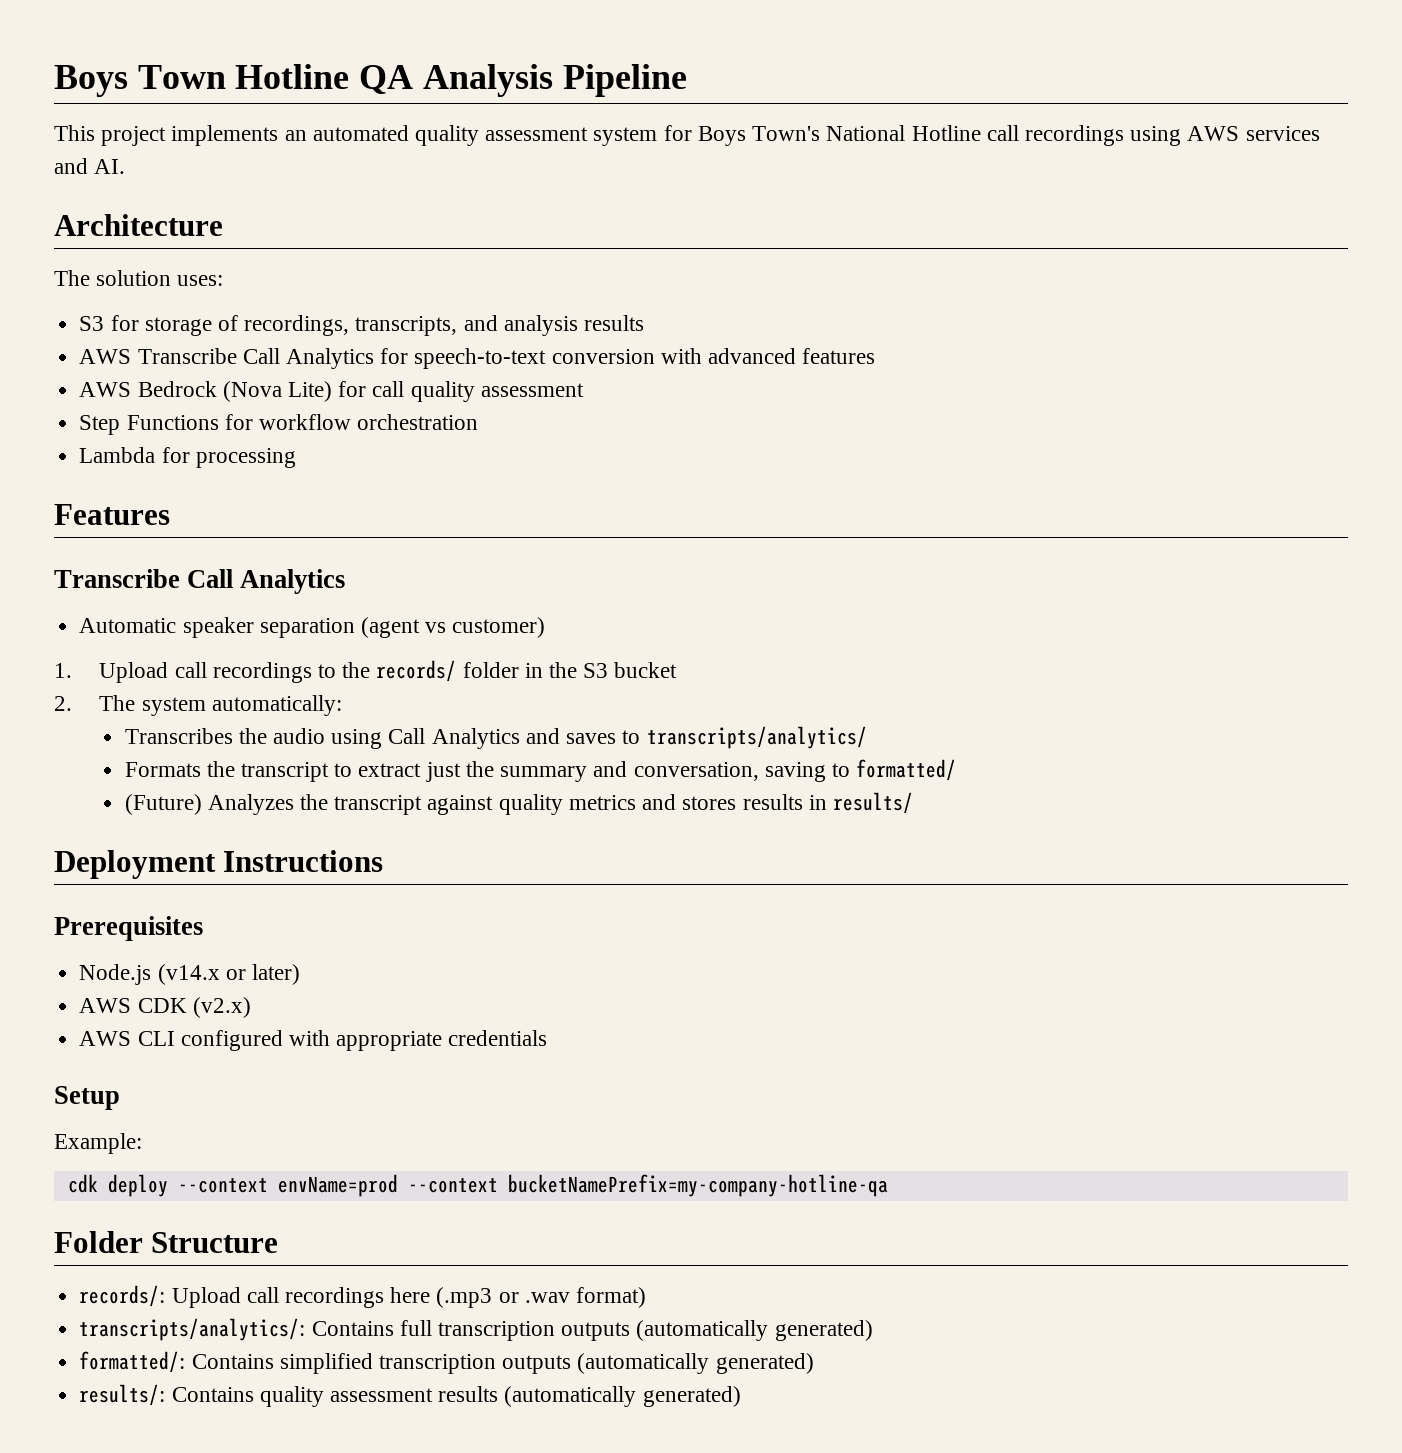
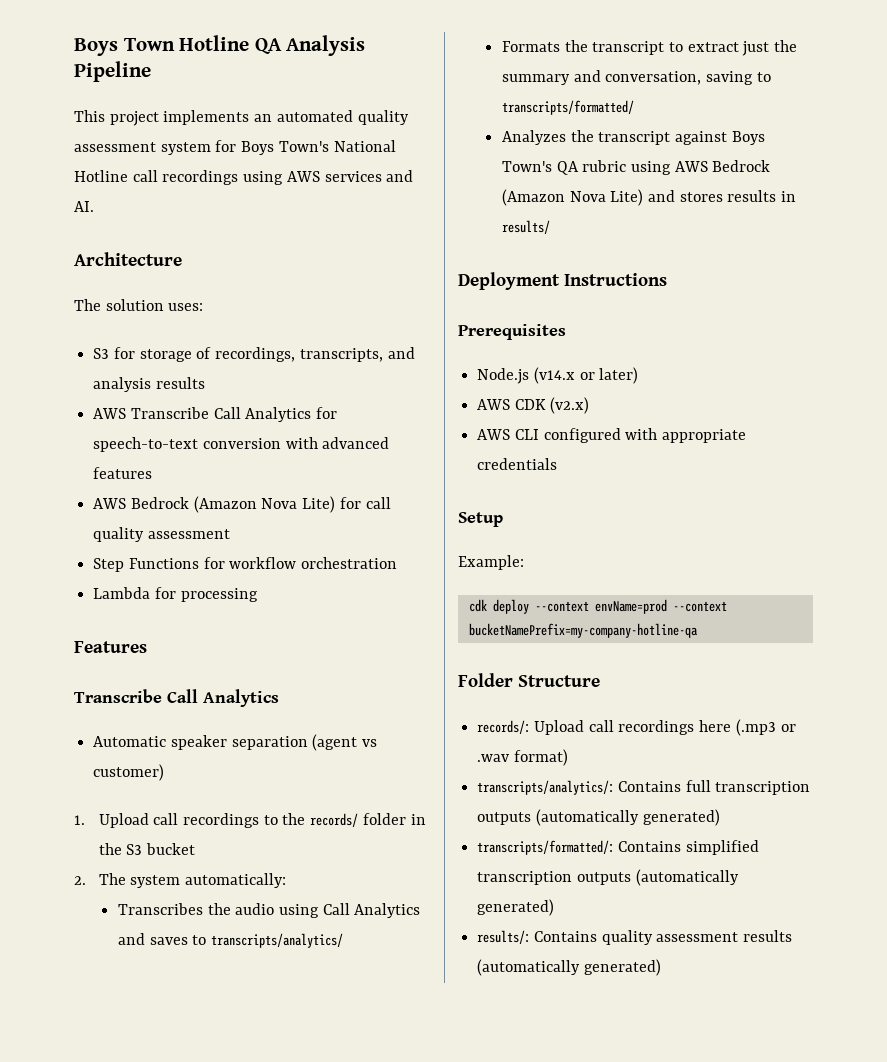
[222,381,282,402] (Nova -> [193,496,298,513] (Amazon Nova
[856,759,957,781] [124,794,202,815] formatted/ // (Future) -> [501,100,634,115] transcripts/formatted/ //
[498,794,636,815] quality metrics -> [731,131,765,145] [501,160,771,175] [501,189,644,206] Boys Town's QA rubric using AWS Bedrock (Amazon Nova Lite)
[79,1351,186,1373] formatted/: -> [477,840,614,855] transcripts/formatted/:

